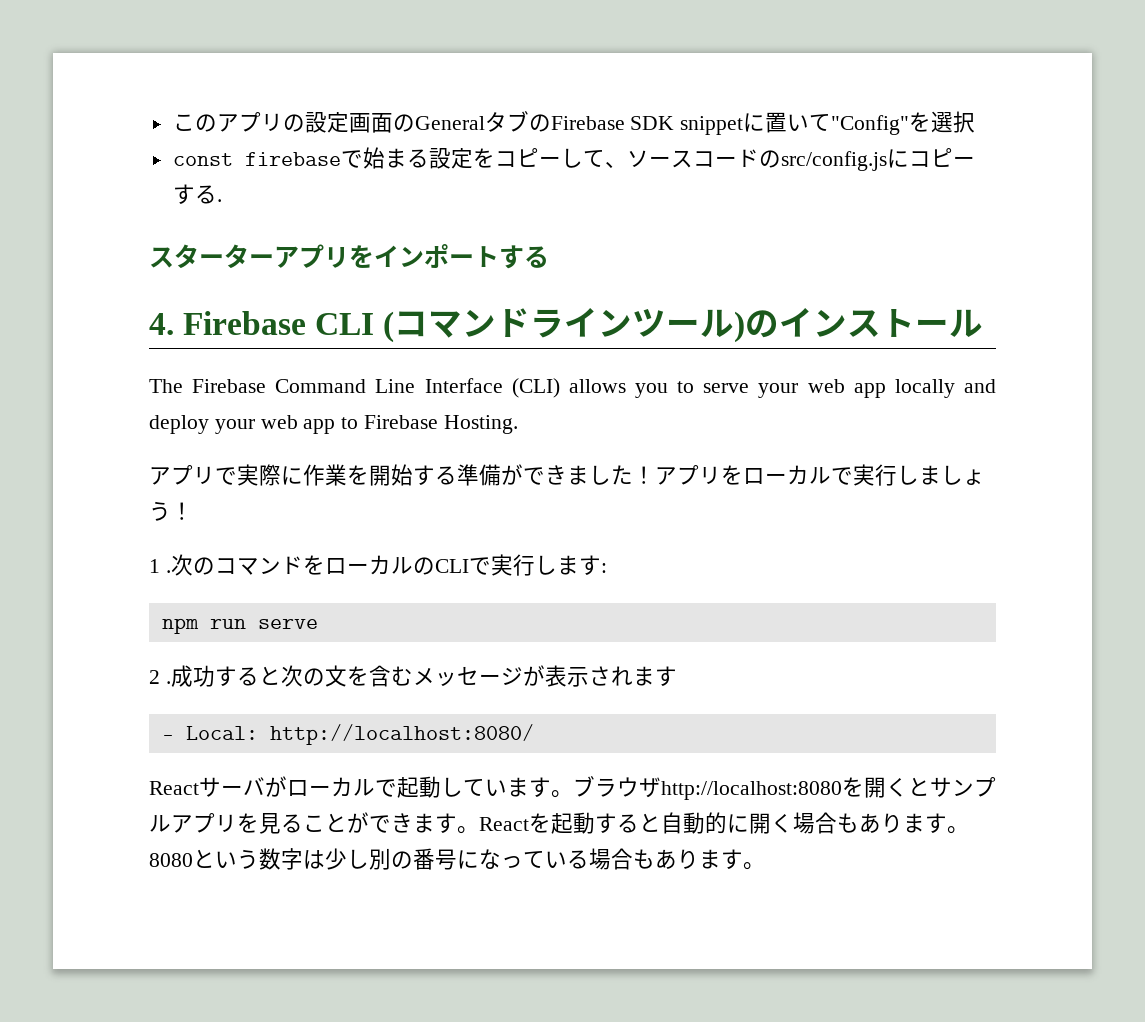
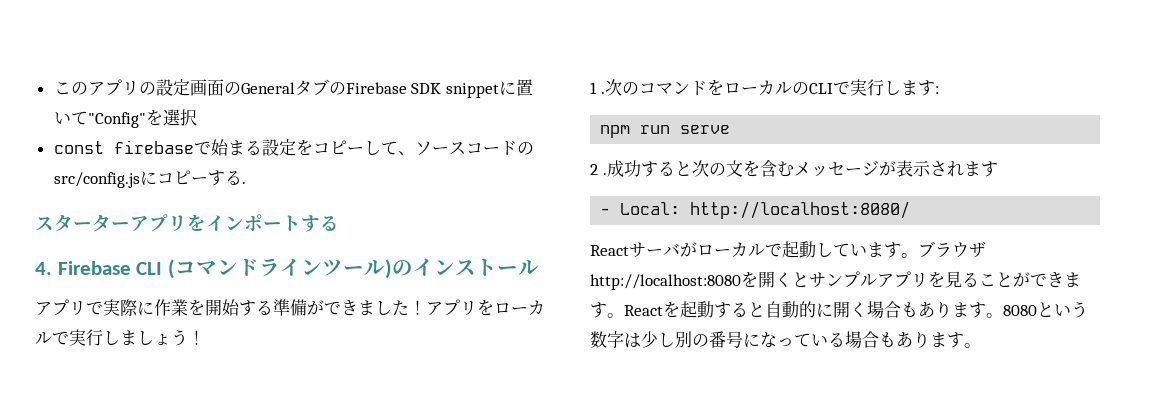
[149,378,996,398] [149,415,518,434] // The Firebase Command Line Interface (CLI) allows you to serve your web app locally and deploy your web app to Firebase Hosting. -> (539, 267) none

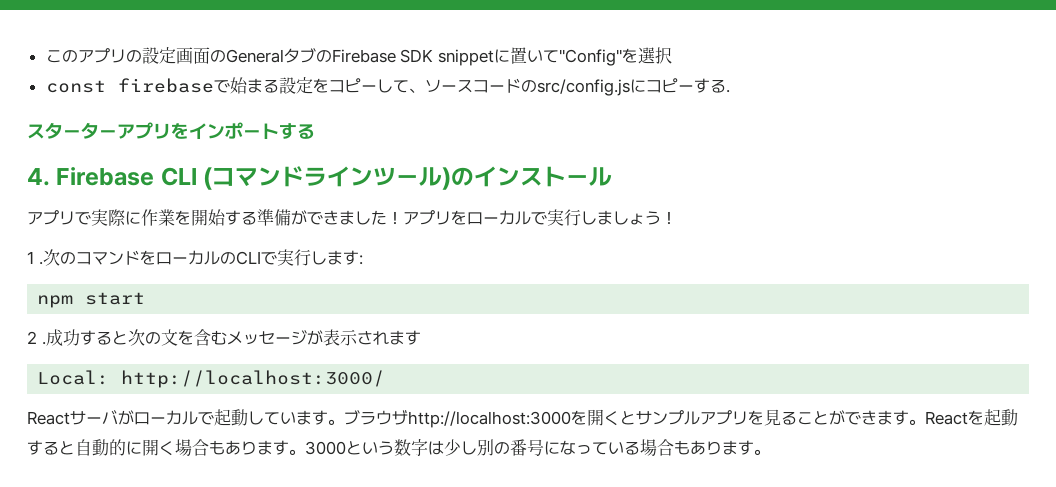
[640,125,731,134] run serve -> [85,292,146,305] start
[600,201,911,219] - Local: http://localhost:8080/ -> [37,370,386,388] Local: http://localhost:3000/
[590,274,741,290] http://localhost:8080 -> [408,411,571,428] http://localhost:3000
[1003,305,1037,316] 8080 -> [305,441,346,455] 3000

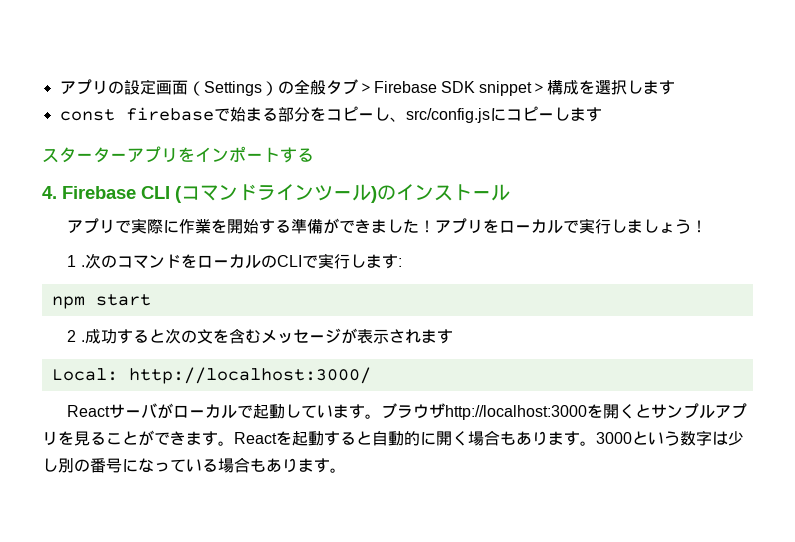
[45,50,78,63] この -> (59, 87) none
[209,47,622,66] のGeneralタブのFirebase SDK snippetに置いて"Config" -> [187,79,580,96] （Settings）の全般タブ＞Firebase SDK snippet＞構成
(672, 55) none -> [627,80,676,95] します
[278,77,313,94] 設定 -> [277,107,310,122] 部分
[392,78,537,93] て、ソースコードの -> [389,117,406,122] 、
[693,78,730,93] する. -> [553,107,602,122] します

